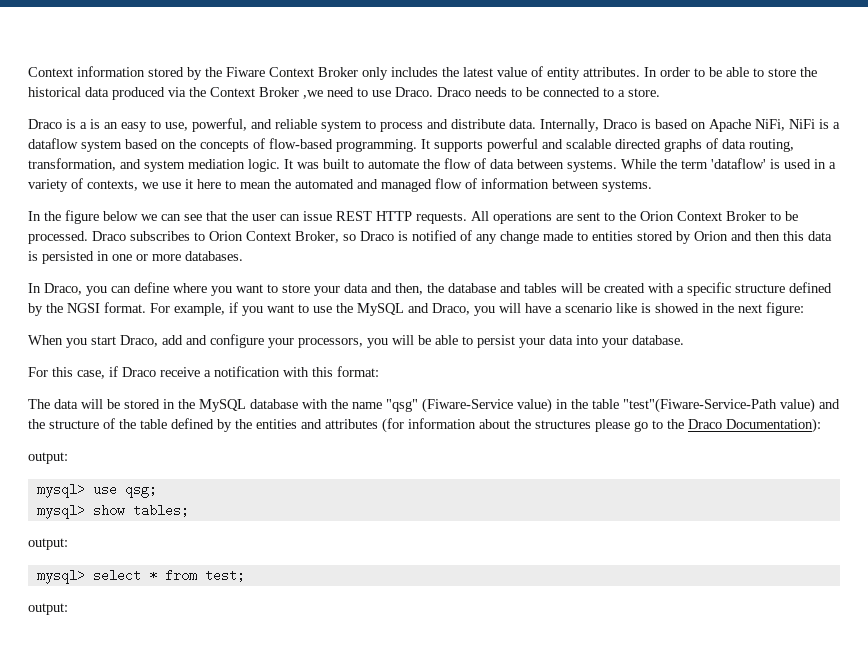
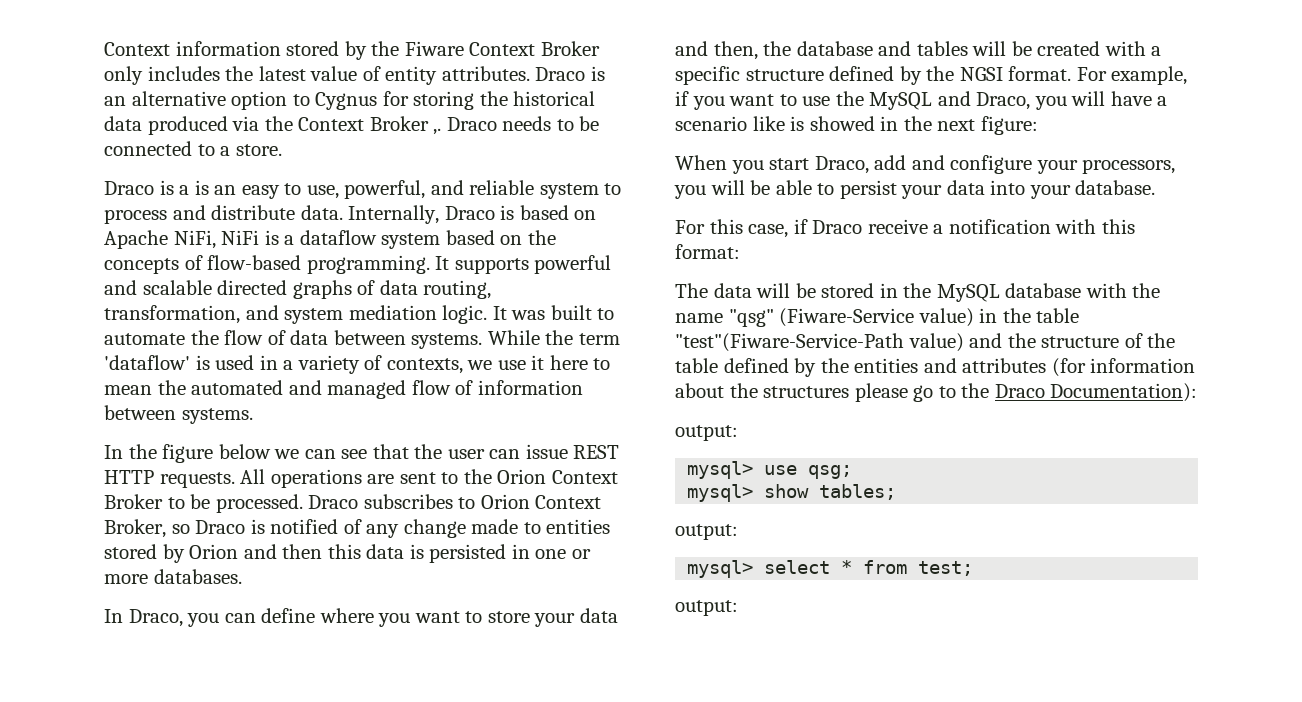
[644,67,796,77] In order to be able to store -> [535,66,605,81] [104,91,475,110] Draco is an alternative option to Cygnus for storing
[303,87,433,99] ,we need to use Draco. -> [433,128,442,135] ,.

